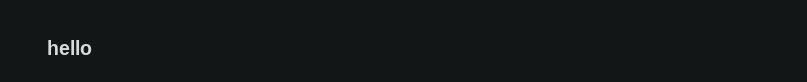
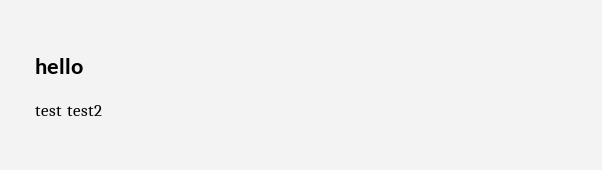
(92, 47) none -> [35,105,102,116] // test test2

